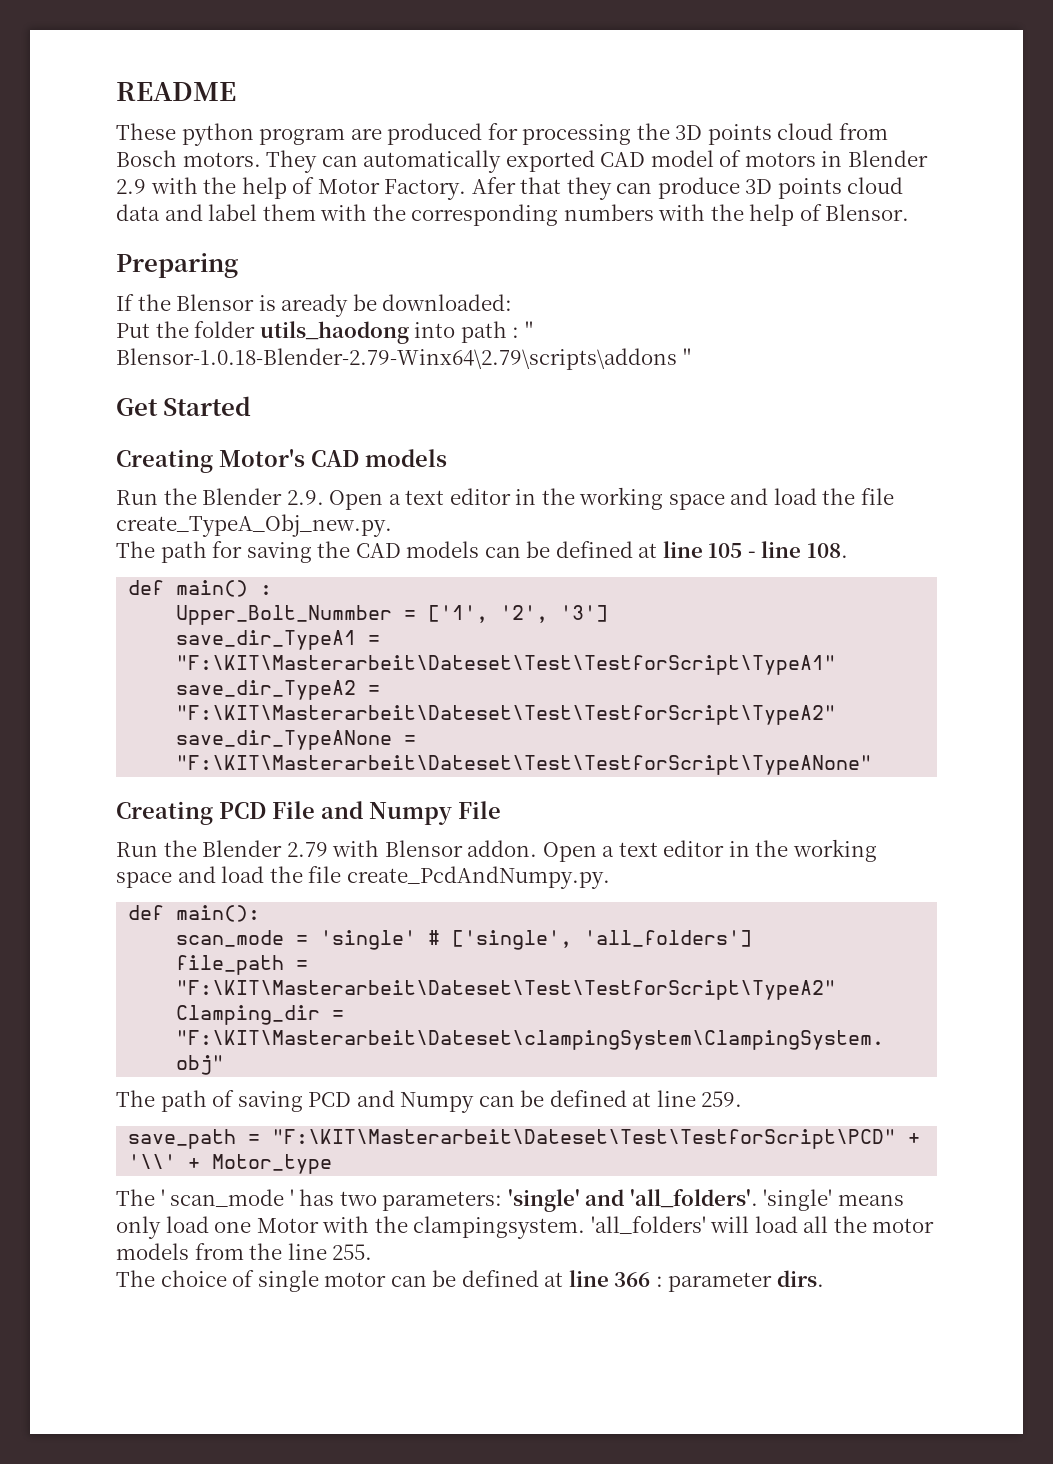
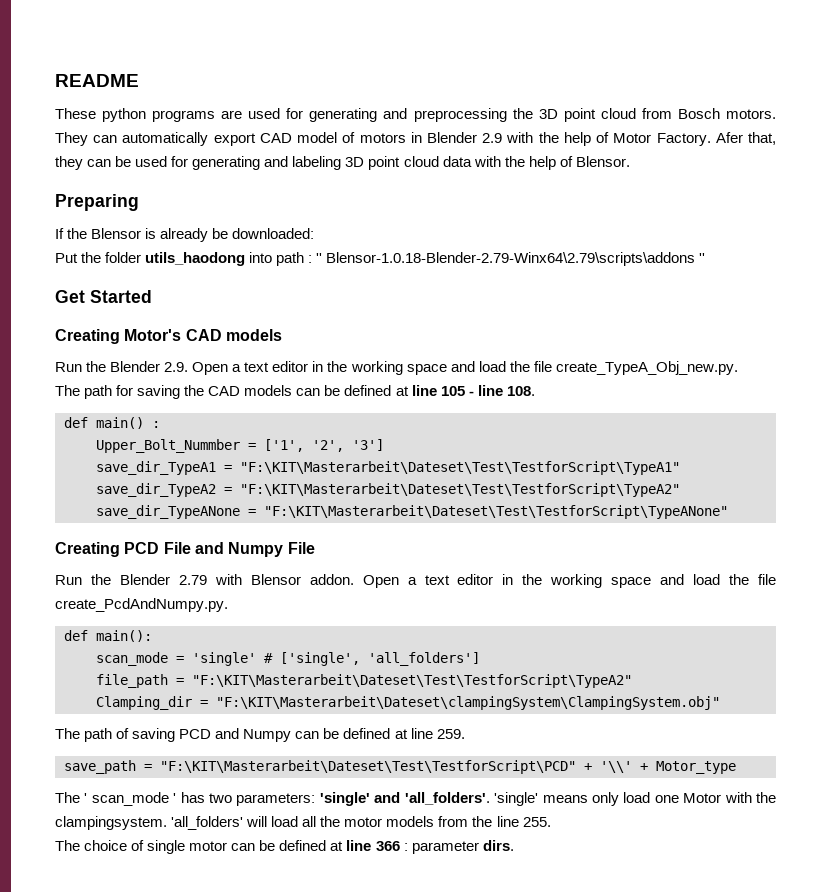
[259,123,632,145] program are produced for processing -> [152,108,507,122] programs are used for generating and preprocessing
[707,124,772,145] points -> [563,108,596,122] point
[505,150,595,172] exported -> [213,133,256,146] export
[520,177,562,194] that -> [747,132,776,145] that,
[657,177,904,199] [116,204,654,226] produce 3D points cloud data and label them with the corresponding numbers -> [115,156,472,170] be used for generating and labeling 3D point cloud data
[281,294,349,317] aready -> [160,228,209,242] already

